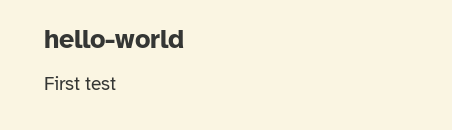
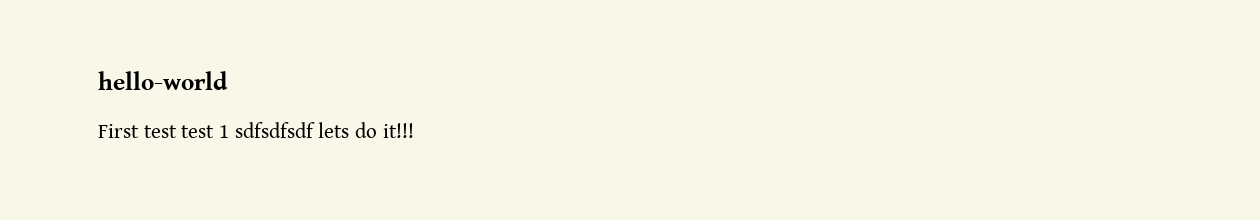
(117, 83) none -> [181,122,414,138] test 1 sdfsdfsdf lets do it!!!

